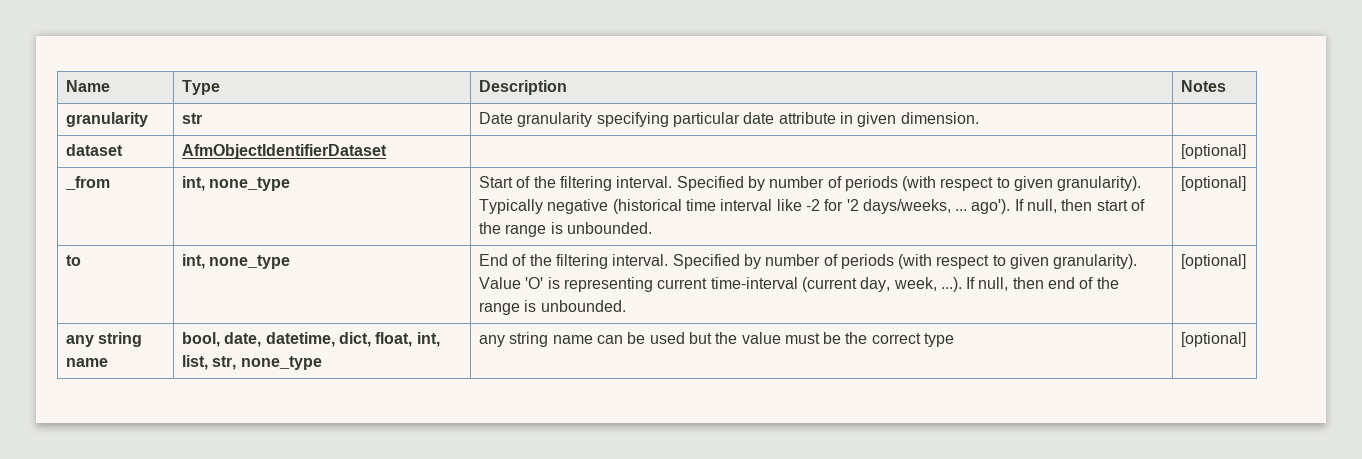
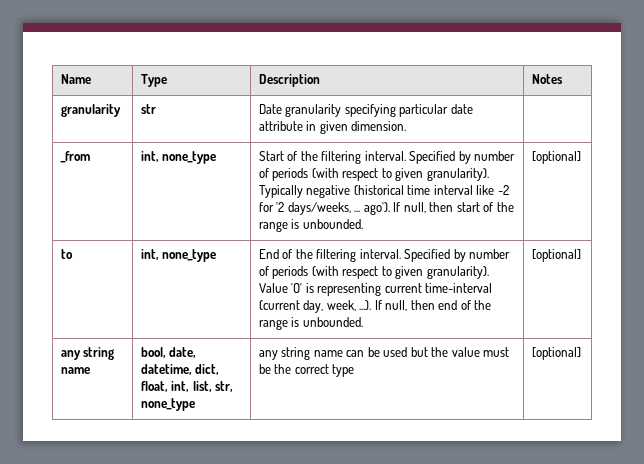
[65,144,123,156] [181,144,387,159] [1180,144,1246,159] // dataset | AfmObjectIdentifierDataset | | [optional] -> (407, 126) none

